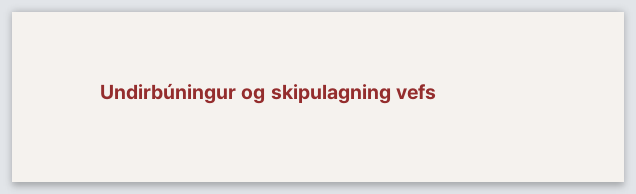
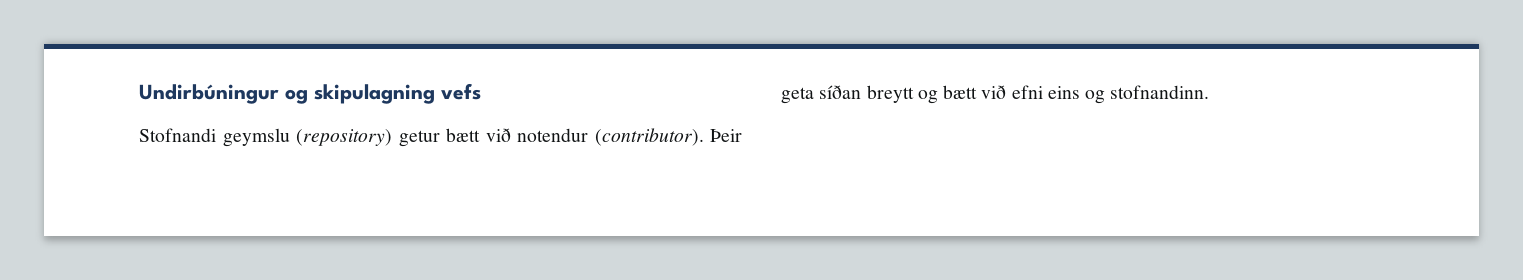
(437, 92) none -> [139,128,742,147] [781,85,1210,104] // Stofnandi geymslu (repository) getur bætt við notendur (contributor). Þeir geta síðan breytt og bætt við efni eins og stofnandinn.

